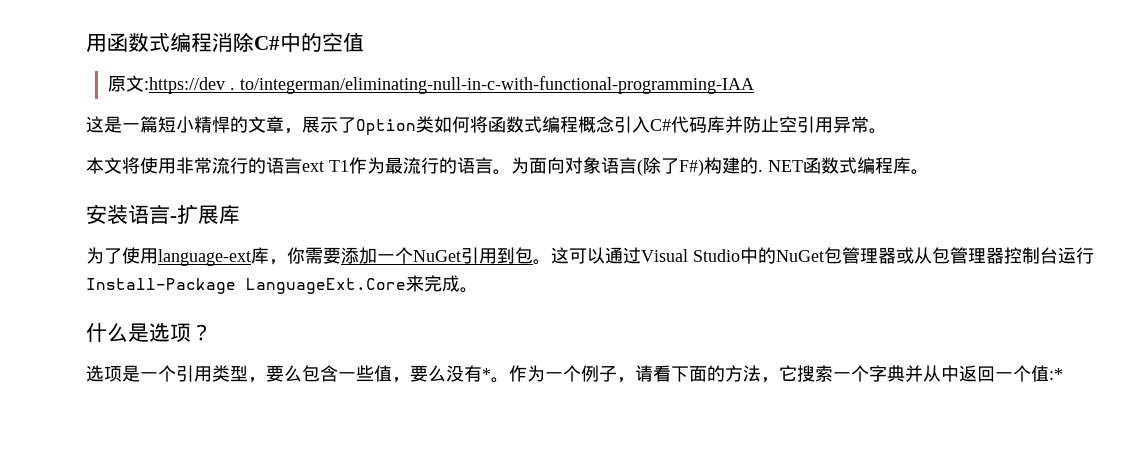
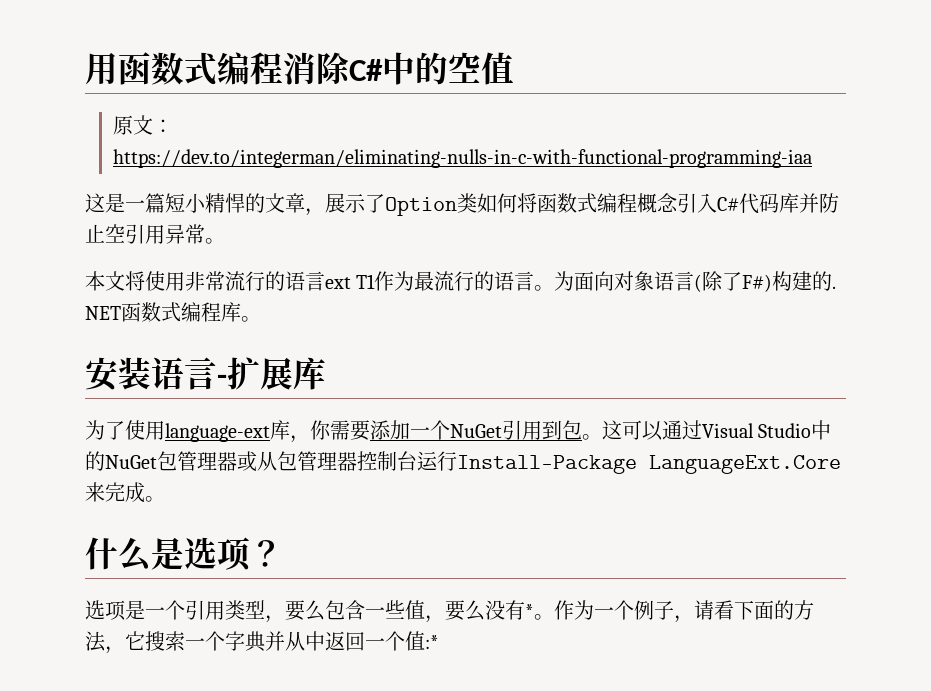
[143,76,754,94] :https://dev . to/integerman/eliminating-null-in-c-with-functional-programming-IAA -> [152,119,173,133] [112,149,812,168] ：https://dev.to/integerman/eliminating-nulls-in-c-with-functional-programming-iaa

